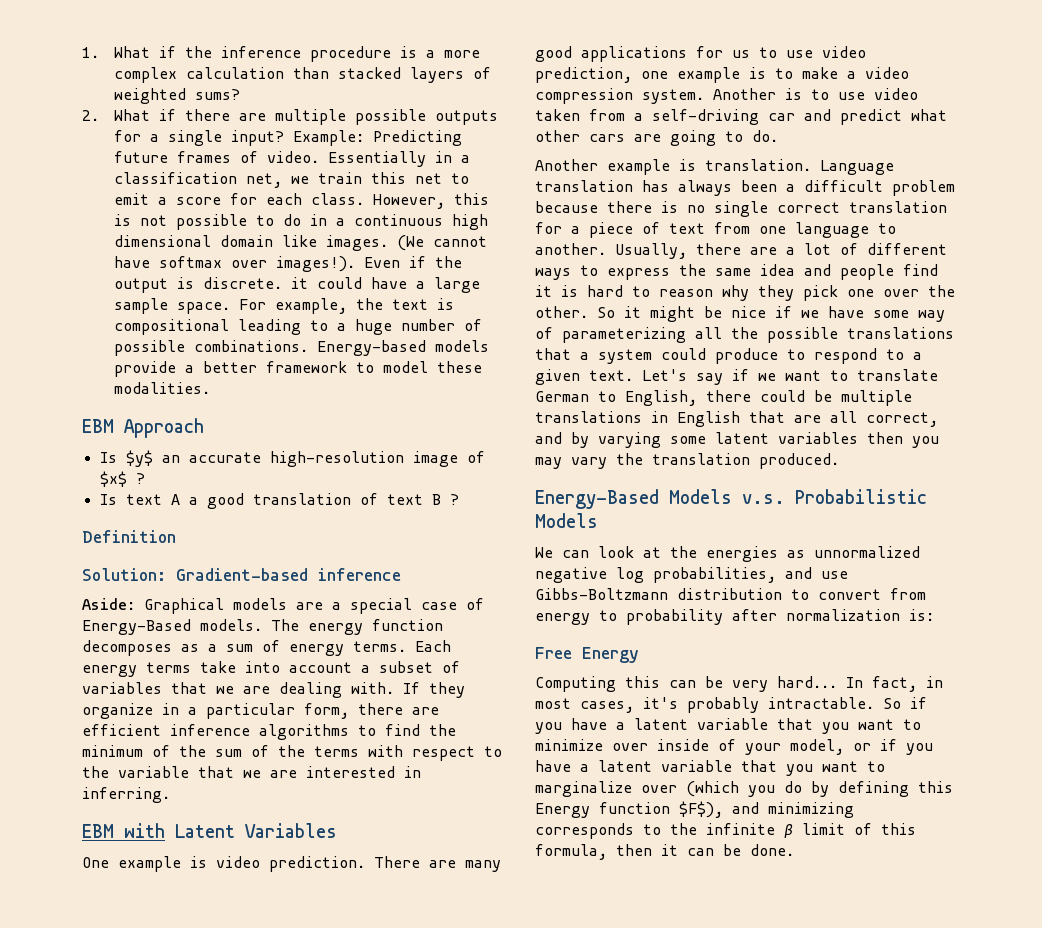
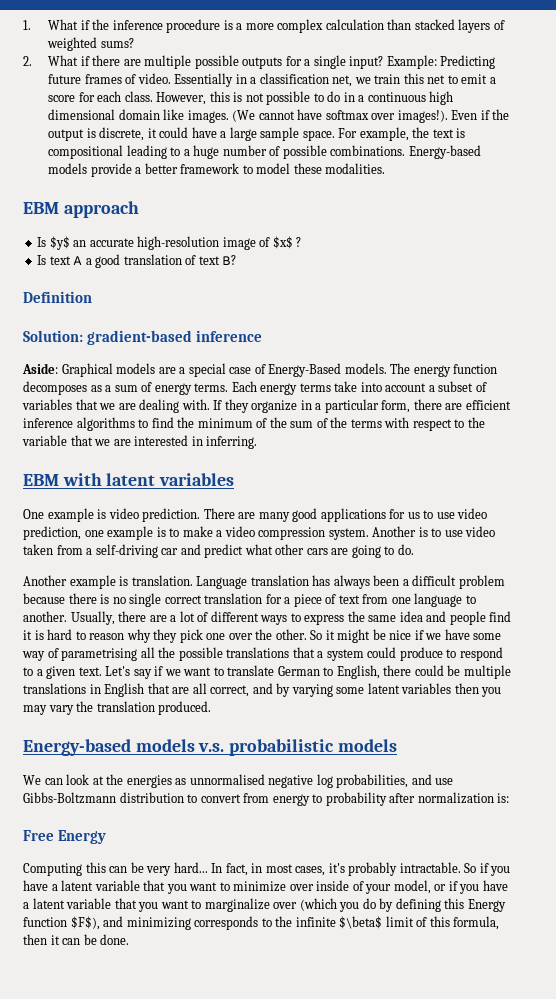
[202,277,282,289] discrete. -> [99,127,145,141] discrete,
[124,418,204,438] Approach -> [63,201,139,218] approach
[431,494,459,505] B ? -> [222,255,237,265] B?
[176,568,308,581] Gradient-based -> [87,330,193,345] gradient-based
[175,823,337,838] Latent Variables -> [106,473,235,486] latent variables
[562,327,686,343] parameterizing -> [61,648,138,661] parametrising
[535,489,927,509] [535,513,598,528] Energy-Based Models v.s. Probabilistic Models -> [23,739,397,756] Energy-based models v.s. probabilistic models
[814,546,920,558] unnormalized -> [189,774,265,785] unnormalised
[784,824,793,838] β -> [339,916,383,929] $\beta$

